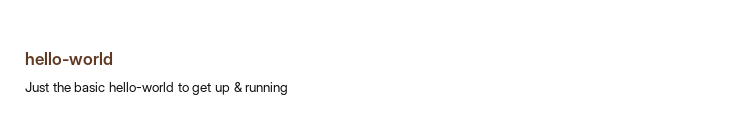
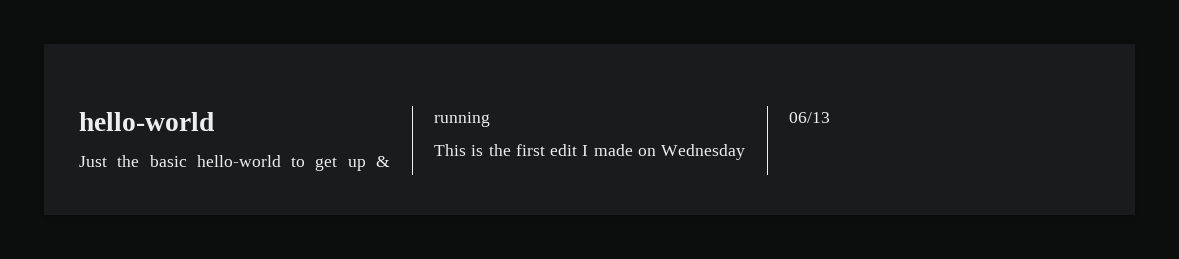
(289, 88) none -> [434,144,745,160] [789,112,830,123] // This is the first edit I made on Wednesday 06/13

